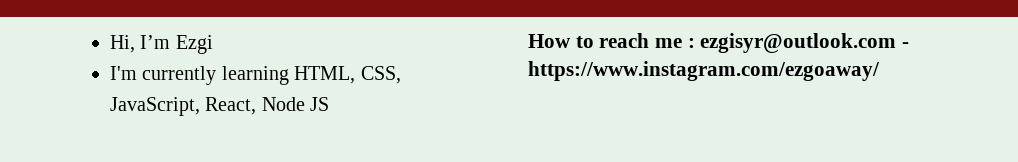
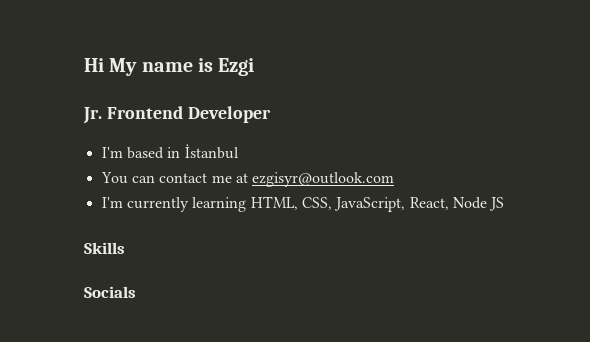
[110,35,213,54] Hi, I’m Ezgi -> [84,58,255,76] [83,106,271,124] [101,144,239,159] [100,172,395,187] Hi My name is Ezgi // Jr. Frontend Developer // I'm based in İstanbul // You can contact me at ezgisyr@outlook.com
[528,33,910,53] [528,61,880,81] How to reach me : ezgisyr@outlook.com - https://www.instagram.com/ezgoaway/ -> [84,242,125,254] [84,286,136,298] Skills // Socials

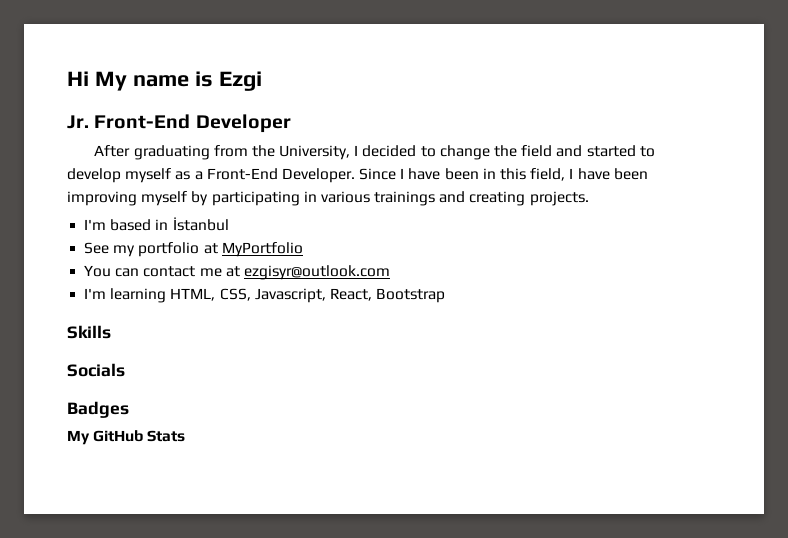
[106,106,183,119] Frontend -> [94,114,191,129] Front-End
(271, 114) none -> [94,145,655,160] [67,168,648,183] [67,191,589,206] // After graduating from the University, I decided to change the field and started to develop myself as a Front-End Developer. Since I have been in this field, I have been improving myself by participating in various trainings and creating projects.
(239, 151) none -> [84,242,303,257] // See my portfolio at MyPortfolio
[126,197,189,212] currently -> (107, 293) none
[334,197,505,212] [84,242,125,254] [84,286,136,298] JavaScript, React, Node JS // Skills // Socials -> [254,288,446,303] [67,325,111,339] [67,363,125,377] [67,401,129,418] [67,430,186,445] Javascript, React, Bootstrap // Skills // Socials // Badges // My GitHub Stats

